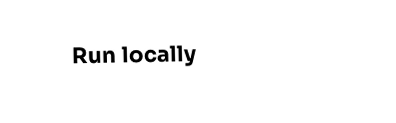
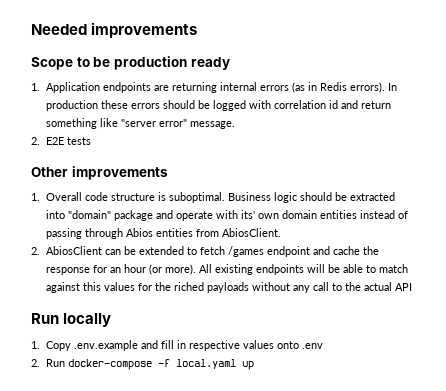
[71,45,198,68] Run locally -> [31,22,198,38] [31,56,230,70] [31,82,397,93] [45,100,391,111] [45,118,235,129] [31,137,91,145] [31,166,168,180] [31,192,395,203] [45,210,408,221] [45,228,281,239] [31,246,379,257] [45,264,408,275] [45,282,412,293] [31,313,112,327] [31,340,323,351] [31,359,254,370] Needed improvements // Scope to be production ready // 1. Application endpoints are returning internal errors (as in Redis errors). In production these errors should be logged with correlation id and return something like "server error" message. // 2. E2E tests // Other improvements // 1. Overall code structure is suboptimal. Business logic should be extracted into "domain" package and operate with its' own domain entities instead of passing through Abios entities from AbiosClient. // 2. AbiosClient can be extended to fetch /games endpoint and cache the response for an hour (or more). All existing endpoints will be able to match against this values for the riched payloads without any call to the actual API // Run locally // 1. Copy .env.example and fill in respective values onto .env // 2. Run docker-compose -f local.yaml up

